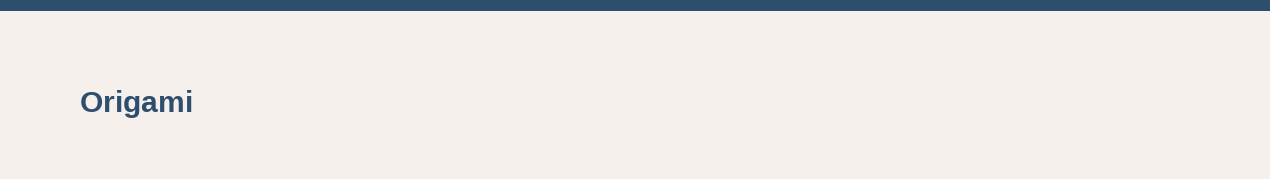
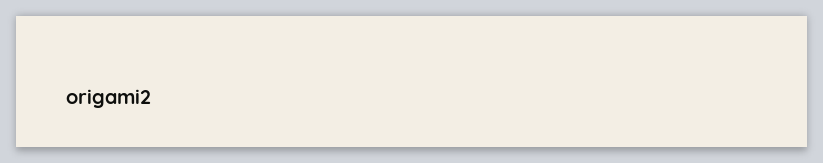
[80,90,193,118] Origami -> [66,89,151,108] origami2

